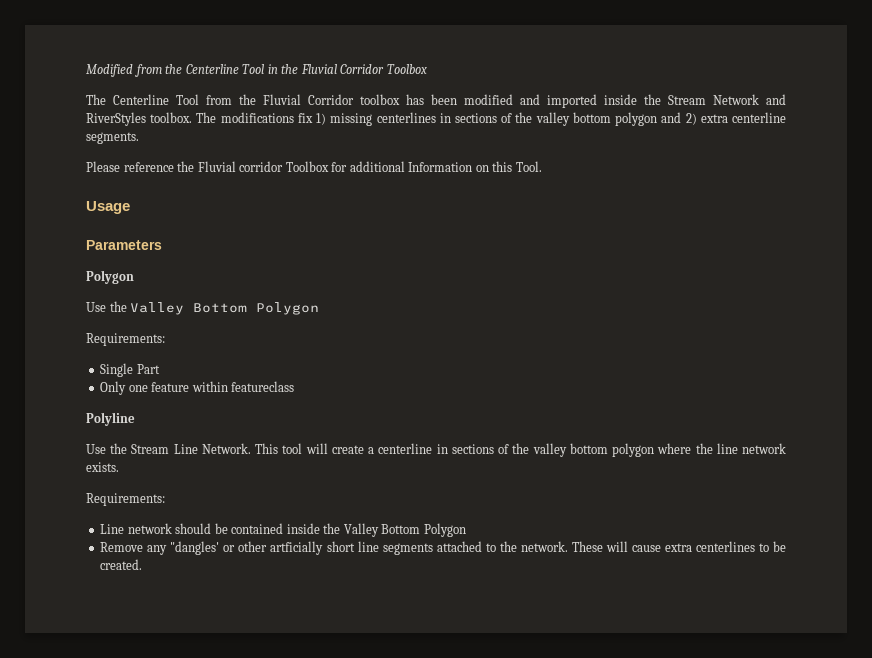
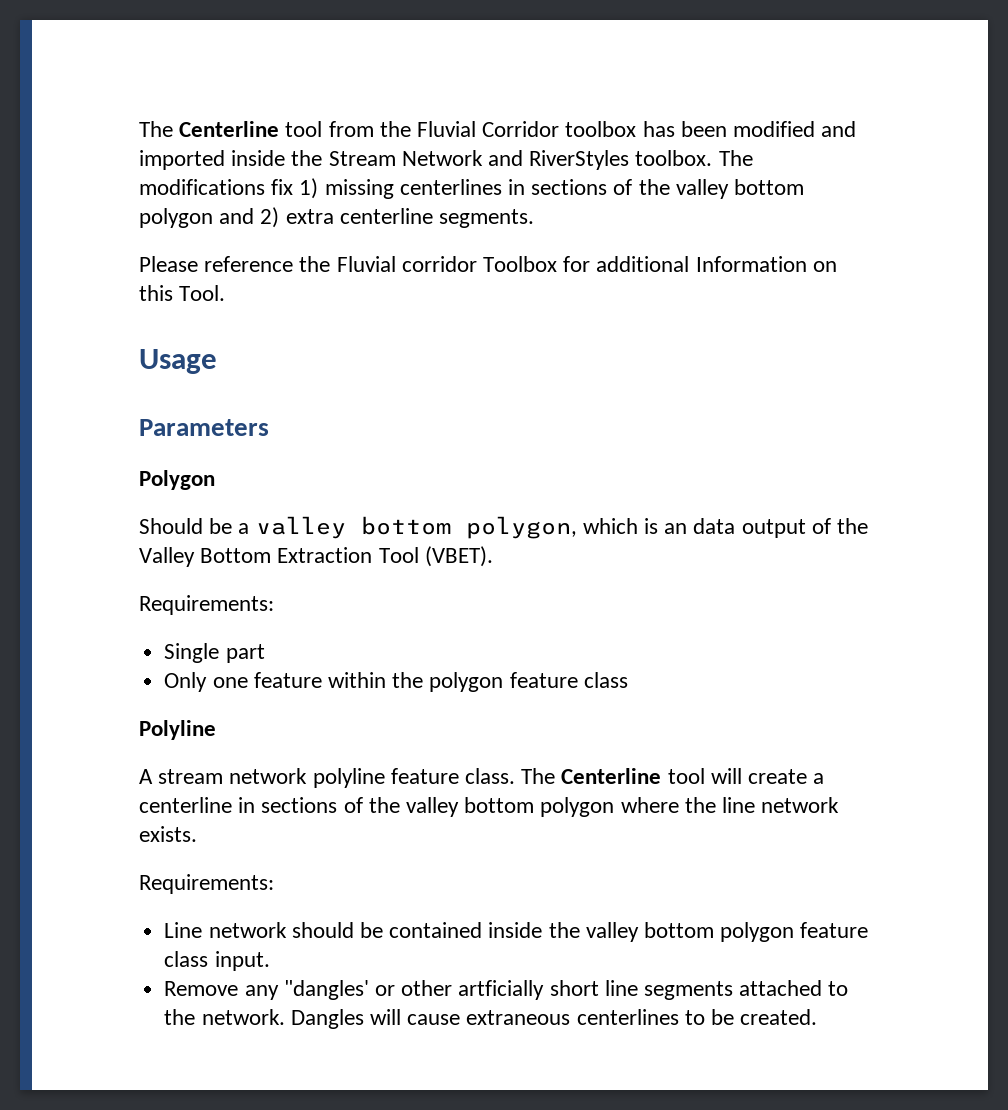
[86,64,427,77] [86,94,199,105] Modified from the Centerline Tool in the Fluvial Corridor Toolbox // The Centerline Tool -> [139,121,323,137] The Centerline tool
[86,301,320,315] Use the Valley Bottom Polygon -> [139,516,869,539] [139,546,493,567] Should be a valley bottom polygon, which is an data output of the Valley Bottom Extraction Tool (VBET).
[136,364,160,374] Part -> [225,644,265,663] part
[231,381,295,392] [86,412,135,426] [86,443,279,454] featureclass // Polyline // Use the Stream Line Network. This -> [392,672,628,692] [139,720,216,740] [139,768,662,788] the polygon feature class // Polyline // A stream network polyline feature class. The Centerline
[343,523,466,537] Valley Bottom Polygon -> [585,922,869,942] [164,951,270,971] valley bottom polygon feature class input.
[571,541,603,552] These -> [290,1009,364,1029] Dangles
[664,543,692,552] extra -> [466,1010,571,1025] extraneous

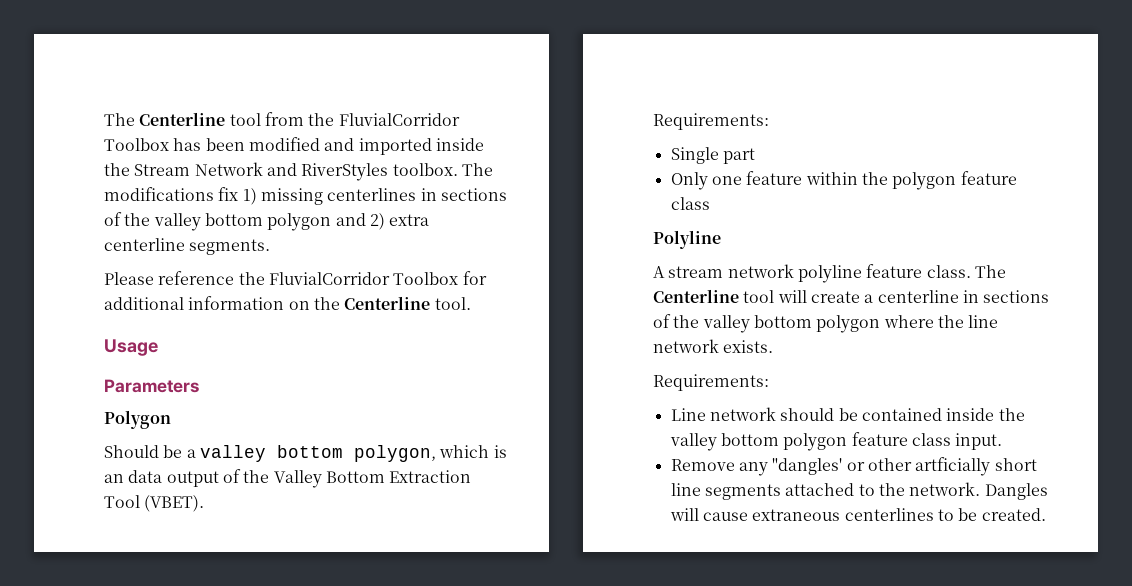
[417,121,637,137] Fluvial Corridor toolbox -> [338,113,460,126] [104,138,169,151] FluvialCorridor Toolbox
[336,256,477,272] Fluvial corridor -> [268,272,390,285] FluvialCorridor
[695,256,837,272] [139,285,226,301] Information on this Tool. -> [188,296,471,310] information on the Centerline tool.

